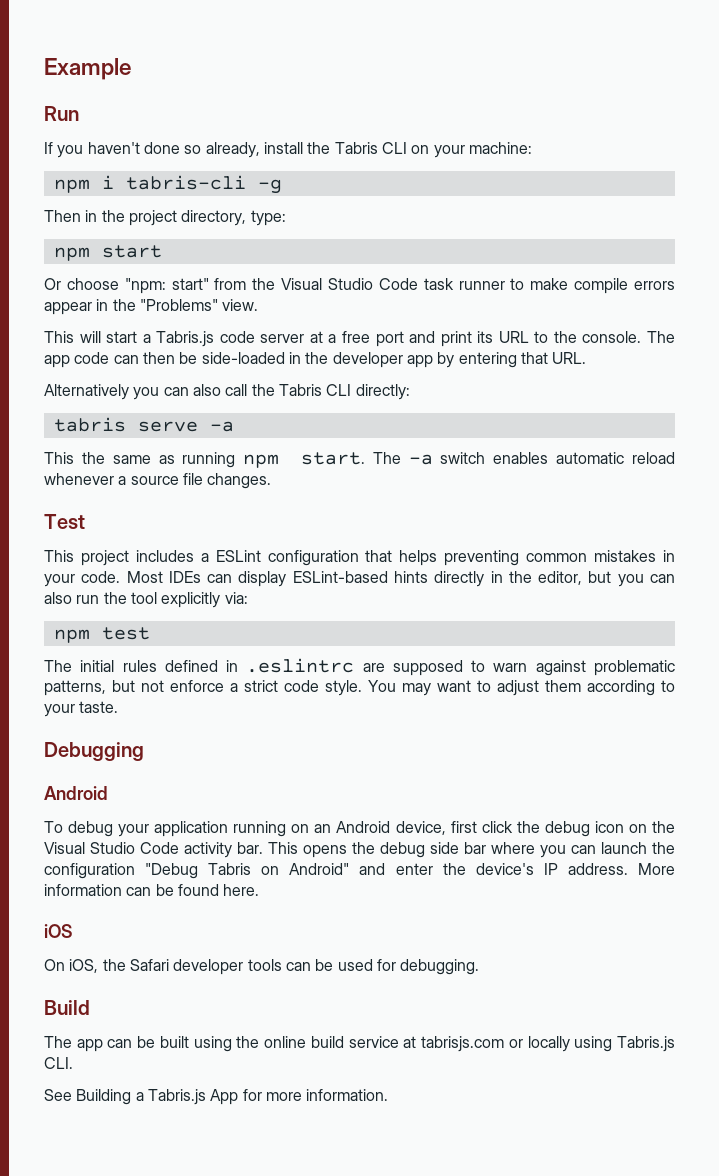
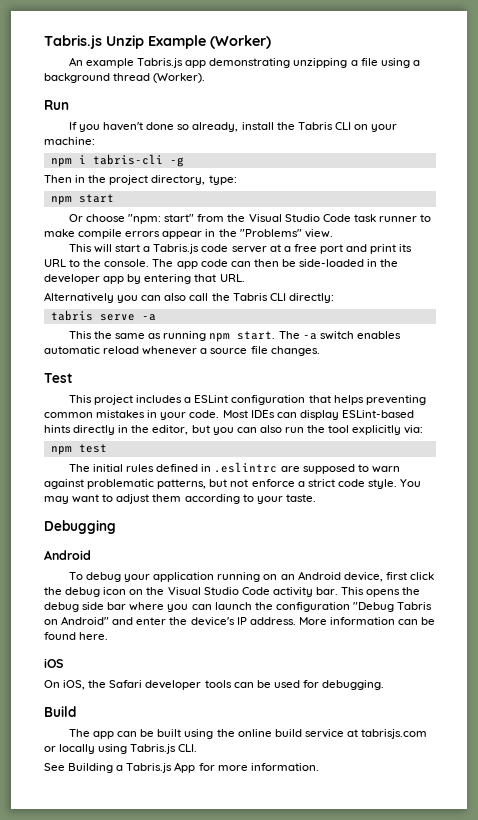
(44, 69) none -> [44,35,144,49] Tabris.js Unzip
(131, 69) none -> [210,35,271,49] [68,57,420,68] [44,73,206,83] (Worker) // An example Tabris.js app demonstrating unzipping a file using a background thread (Worker).

